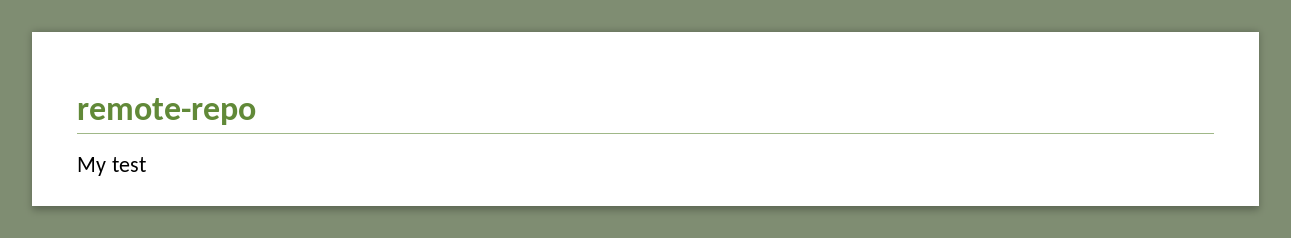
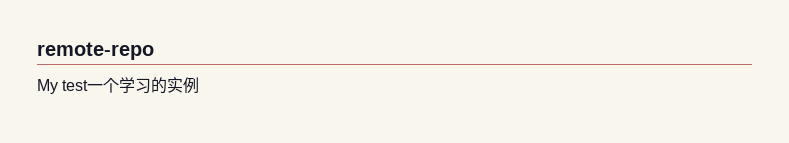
(146, 164) none -> [87,77,200,94] 一个学习的实例

